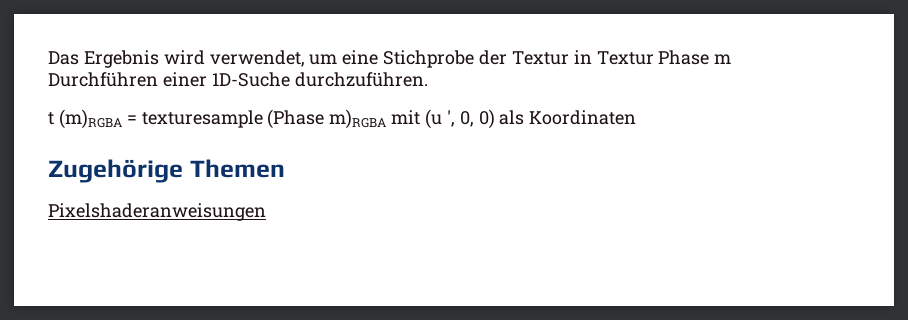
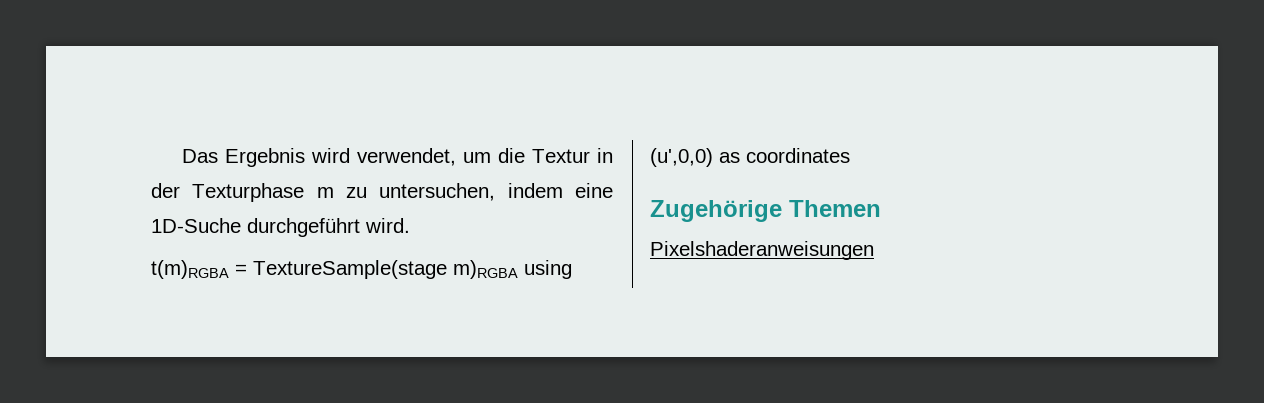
[342,50,732,68] [48,72,428,87] [48,109,637,129] eine Stichprobe der Textur in Textur Phase m Durchführen einer 1D-Suche durchzuführen. // t (m)RGBA = texturesample (Phase m)RGBA mit (u ', 0, 0) als Koordinaten -> [497,148,613,163] [151,183,613,202] [151,218,410,237] [151,260,572,279] [650,148,850,167] die Textur in der Texturphase m zu untersuchen, indem eine 1D-Suche durchgeführt wird. // t(m)RGBA = TextureSample(stage m)RGBA using (u',0,0) as coordinates

